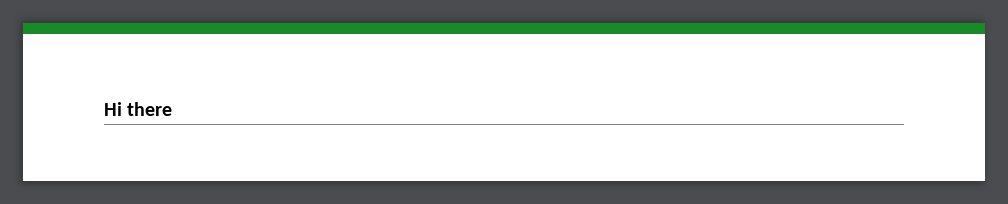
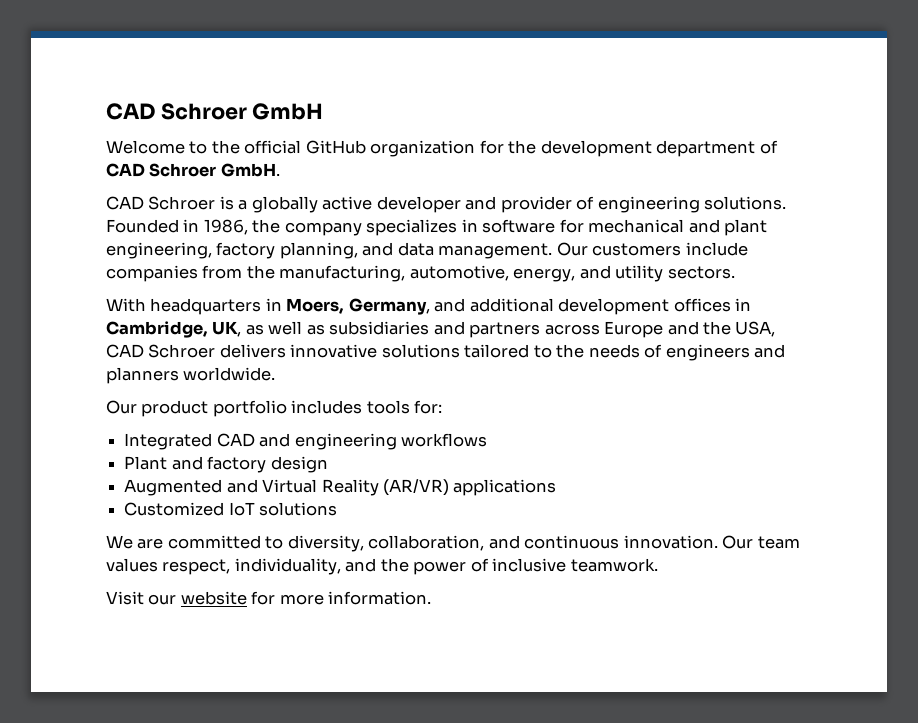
[104,102,173,116] Hi there -> [106,103,324,120] [106,140,778,157] [106,163,280,177] [106,196,787,213] [106,219,768,236] [106,242,748,259] [106,265,735,282] [106,298,752,315] [106,321,776,338] [106,344,786,361] [106,367,276,384] [106,400,443,417] [124,433,487,450] [124,456,328,473] [124,479,557,496] [124,502,338,516] [106,535,800,552] [106,558,658,575] [106,591,432,605] CAD Schroer GmbH // Welcome to the official GitHub organization for the development department of CAD Schroer GmbH. // CAD Schroer is a globally active developer and provider of engineering solutions. Founded in 1986, the company specializes in software for mechanical and plant engineering, factory planning, and data management. Our customers include companies from the manufacturing, automotive, energy, and utility sectors. // With headquarters in Moers, Germany, and additional development offices in Cambridge, UK, as well as subsidiaries and partners across Europe and the USA, CAD Schroer delivers innovative solutions tailored to the needs of engineers and planners worldwide. // Our product portfolio includes tools for: // Integrated CAD and engineering workflows // Plant and factory design // Augmented and Virtual Reality (AR/VR) applications // Customized IoT solutions // We are committed to diversity, collaboration, and continuous innovation. Our team values respect, individuality, and the power of inclusive teamwork. // Visit our website for more information.

